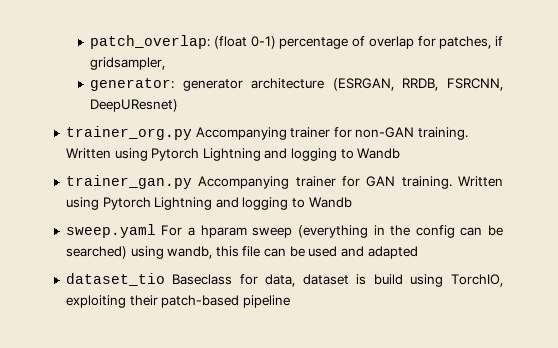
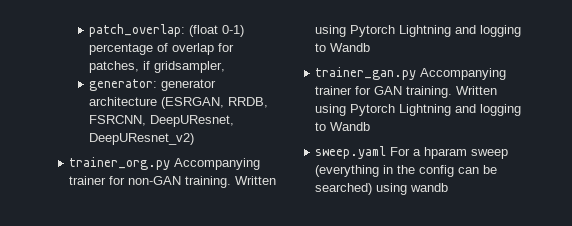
[90,99,179,112] DeepUResnet) -> [150,115,235,127] [89,133,195,145] DeepUResnet, DeepUResnet_v2)
[167,246,418,259] [65,273,503,287] [65,295,290,308] wandb, this file can be used and adapted // dataset_tio Baseclass for data, dataset is build using TorchIO, exploiting their patch-based pipeline -> [410,183,449,192] wandb

